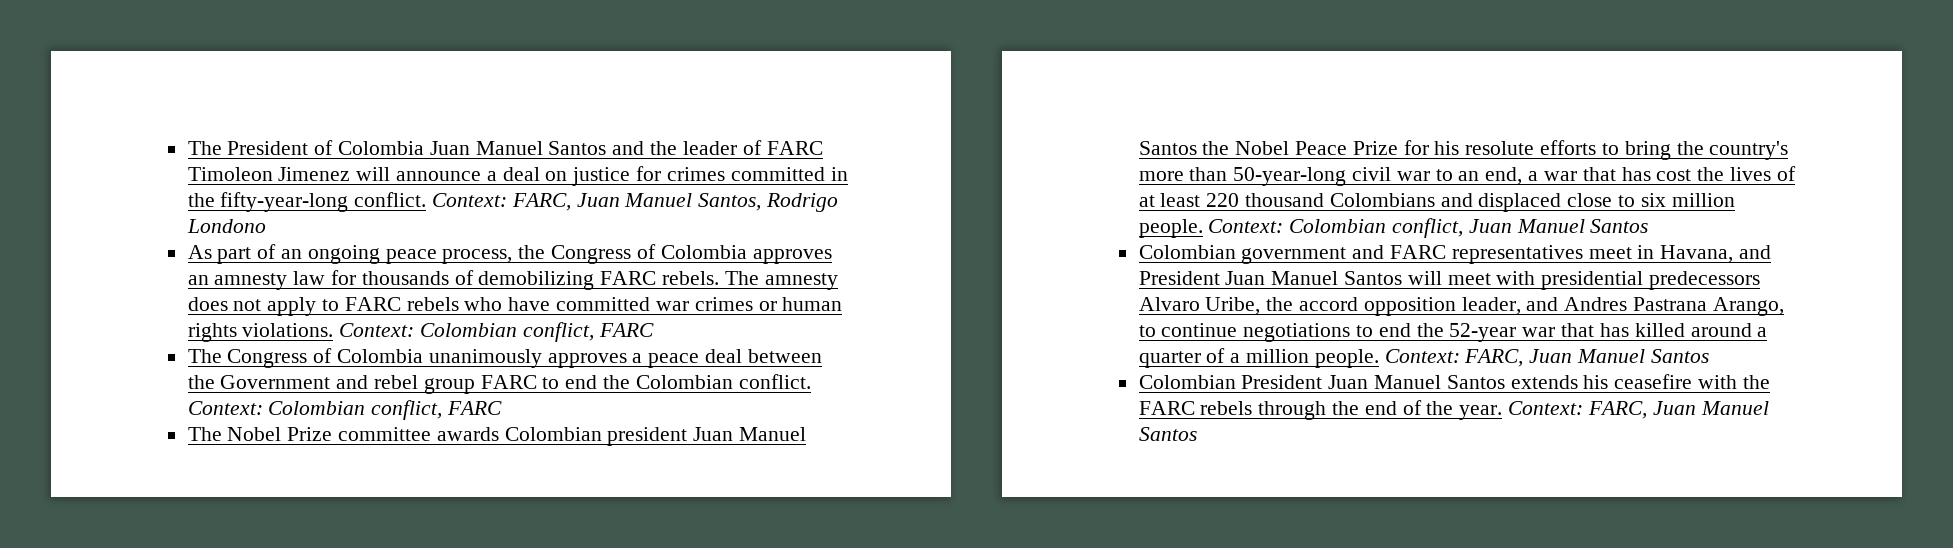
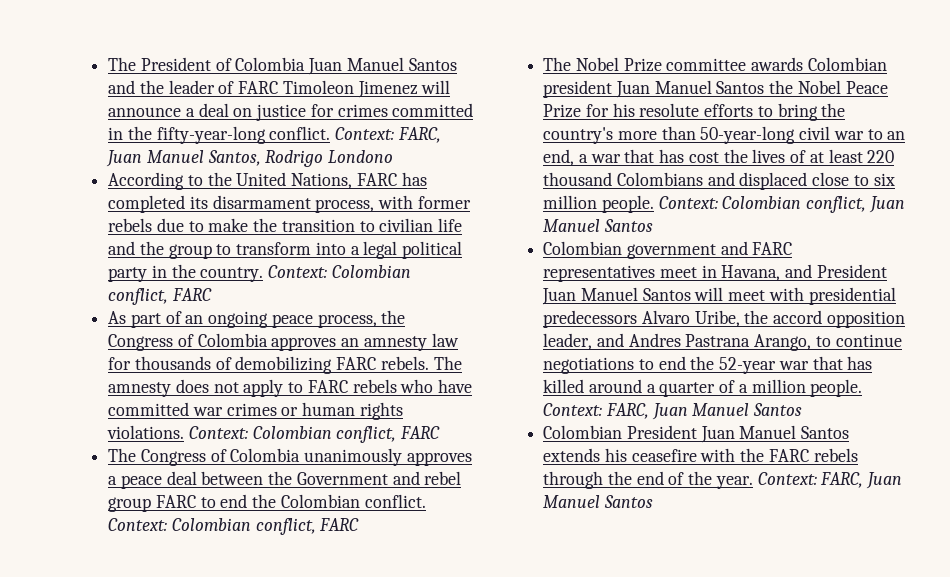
(266, 226) none -> [108,172,427,190] [108,195,471,213] [108,218,463,232] [108,241,463,259] [108,264,411,282] [108,288,212,305] // According to the United Nations, FARC has completed its disarmament process, with former rebels due to make the transition to civilian life and the group to transform into a legal political party in the country. Context: Colombian conflict, FARC

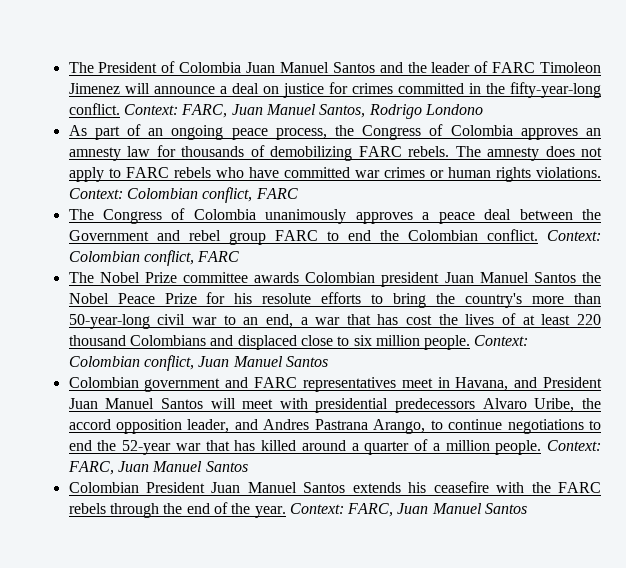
[108,172,427,190] [108,195,471,213] [108,218,463,232] [108,241,463,259] [108,264,411,282] [108,288,212,305] // According to the United Nations, FARC has completed its disarmament process, with former rebels due to make the transition to civilian life and the group to transform into a legal political party in the country. Context: Colombian conflict, FARC -> (483, 109) none

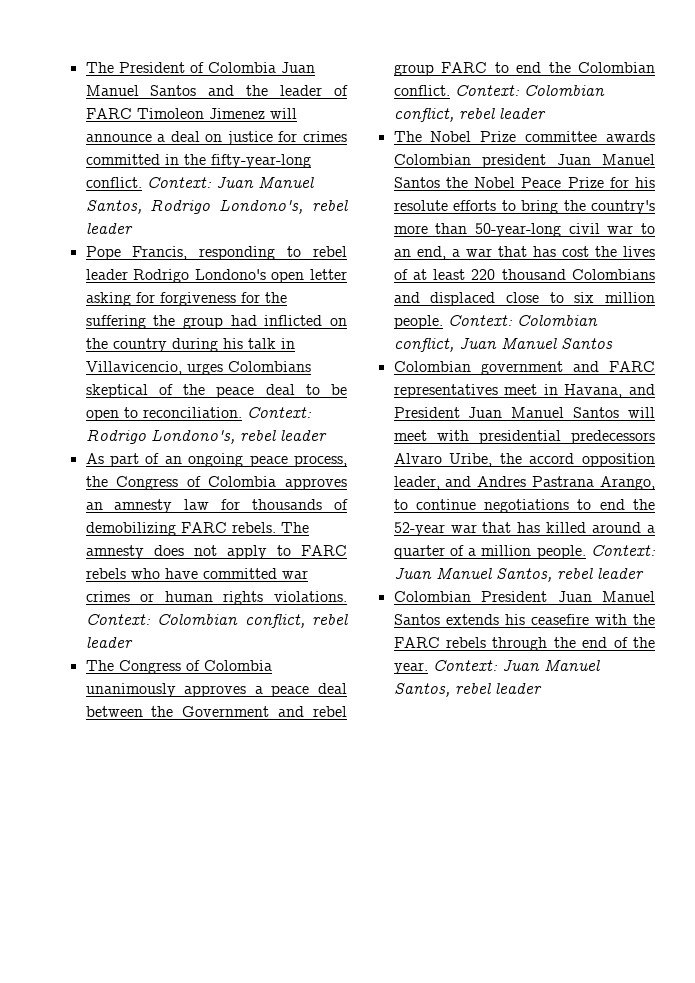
[181,104,228,118] FARC, -> (212, 183) none
[424,104,483,115] Londono -> [219,199,348,214] [85,223,133,234] [85,246,347,260] [85,269,347,283] [85,292,287,306] [85,315,347,329] [85,338,295,352] [85,361,311,375] [85,384,347,398] [85,407,312,421] [85,429,327,444] Londono's, rebel leader // Pope Francis, responding to rebel leader Rodrigo Londono's open letter asking for forgiveness for the suffering the group had inflicted on the country during his talk in Villavicencio, urges Colombians skeptical of the peace deal to be open to reconciliation. Context: Rodrigo Londono's, rebel leader
[255,188,298,199] FARC -> [312,614,348,625] [85,637,133,648] rebel leader
[197,251,240,262] FARC -> [458,108,546,119] rebel leader
[67,461,248,475] FARC, Juan Manuel Santos -> [393,567,644,582] Juan Manuel Santos, rebel leader
[347,503,528,517] FARC, Juan Manuel Santos -> [501,659,600,671] [393,683,542,697] Juan Manuel Santos, rebel leader

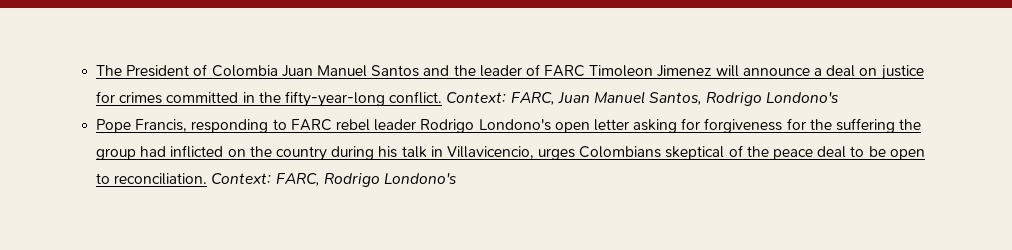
(212, 183) none -> [510,92,555,105] FARC,
[219,199,348,214] [85,223,133,234] Londono's, rebel leader -> [766,92,840,103] Londono's
(302, 251) none -> [290,119,332,131] FARC
[85,429,327,444] [85,453,347,467] [85,476,347,490] [85,499,348,513] [85,522,309,536] [85,545,347,559] [85,568,308,579] [85,591,347,605] [85,614,348,628] [85,637,133,648] [85,660,272,674] [85,683,347,697] [85,706,347,717] [393,62,655,76] [393,85,605,97] [393,108,546,122] [393,131,655,142] [393,154,655,168] [393,177,655,188] [393,200,655,214] [393,223,655,237] [393,246,655,260] [393,269,655,280] [393,292,655,306] [393,315,598,329] [393,337,613,352] [393,361,655,375] [393,384,655,398] [393,407,655,418] [393,430,655,444] [393,453,655,467] [393,476,655,490] [393,499,655,513] [393,522,655,536] [393,545,656,559] [393,567,644,582] [393,591,655,602] [393,614,655,625] [393,637,655,651] [393,659,600,674] [393,683,542,697] Rodrigo Londono's, rebel leader // As part of an ongoing peace process, the Congress of Colombia approves an amnesty law for thousands of demobilizing FARC rebels. The amnesty does not apply to FARC rebels who have committed war crimes or human rights violations. Context: Colombian conflict, rebel leader // The Congress of Colombia unanimously approves a peace deal between the Government and rebel group FARC to end the Colombian conflict. Context: Colombian conflict, rebel leader // The Nobel Prize committee awards Colombian president Juan Manuel Santos the Nobel Peace Prize for his resolute efforts to bring the country's more than 50-year-long civil war to an end, a war that has cost the lives of at least 220 thousand Colombians and displaced close to six million people. Context: Colombian conflict, Juan Manuel Santos // Colombian government and FARC representatives meet in Havana, and President Juan Manuel Santos will meet with presidential predecessors Alvaro Uribe, the accord opposition leader, and Andres Pastrana Arango, to continue negotiations to end the 52-year war that has killed around a quarter of a million people. Context: Juan Manuel Santos, rebel leader // Colombian President Juan Manuel Santos extends his ceasefire with the FARC rebels through the end of the year. Context: Juan Manuel Santos, rebel leader -> [275,173,457,187] FARC, Rodrigo Londono's

